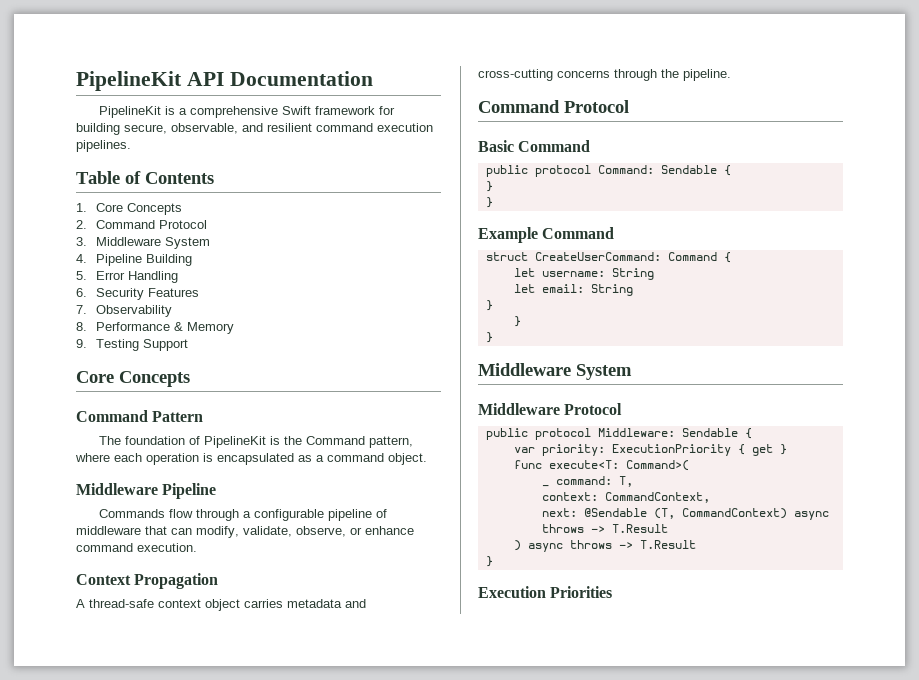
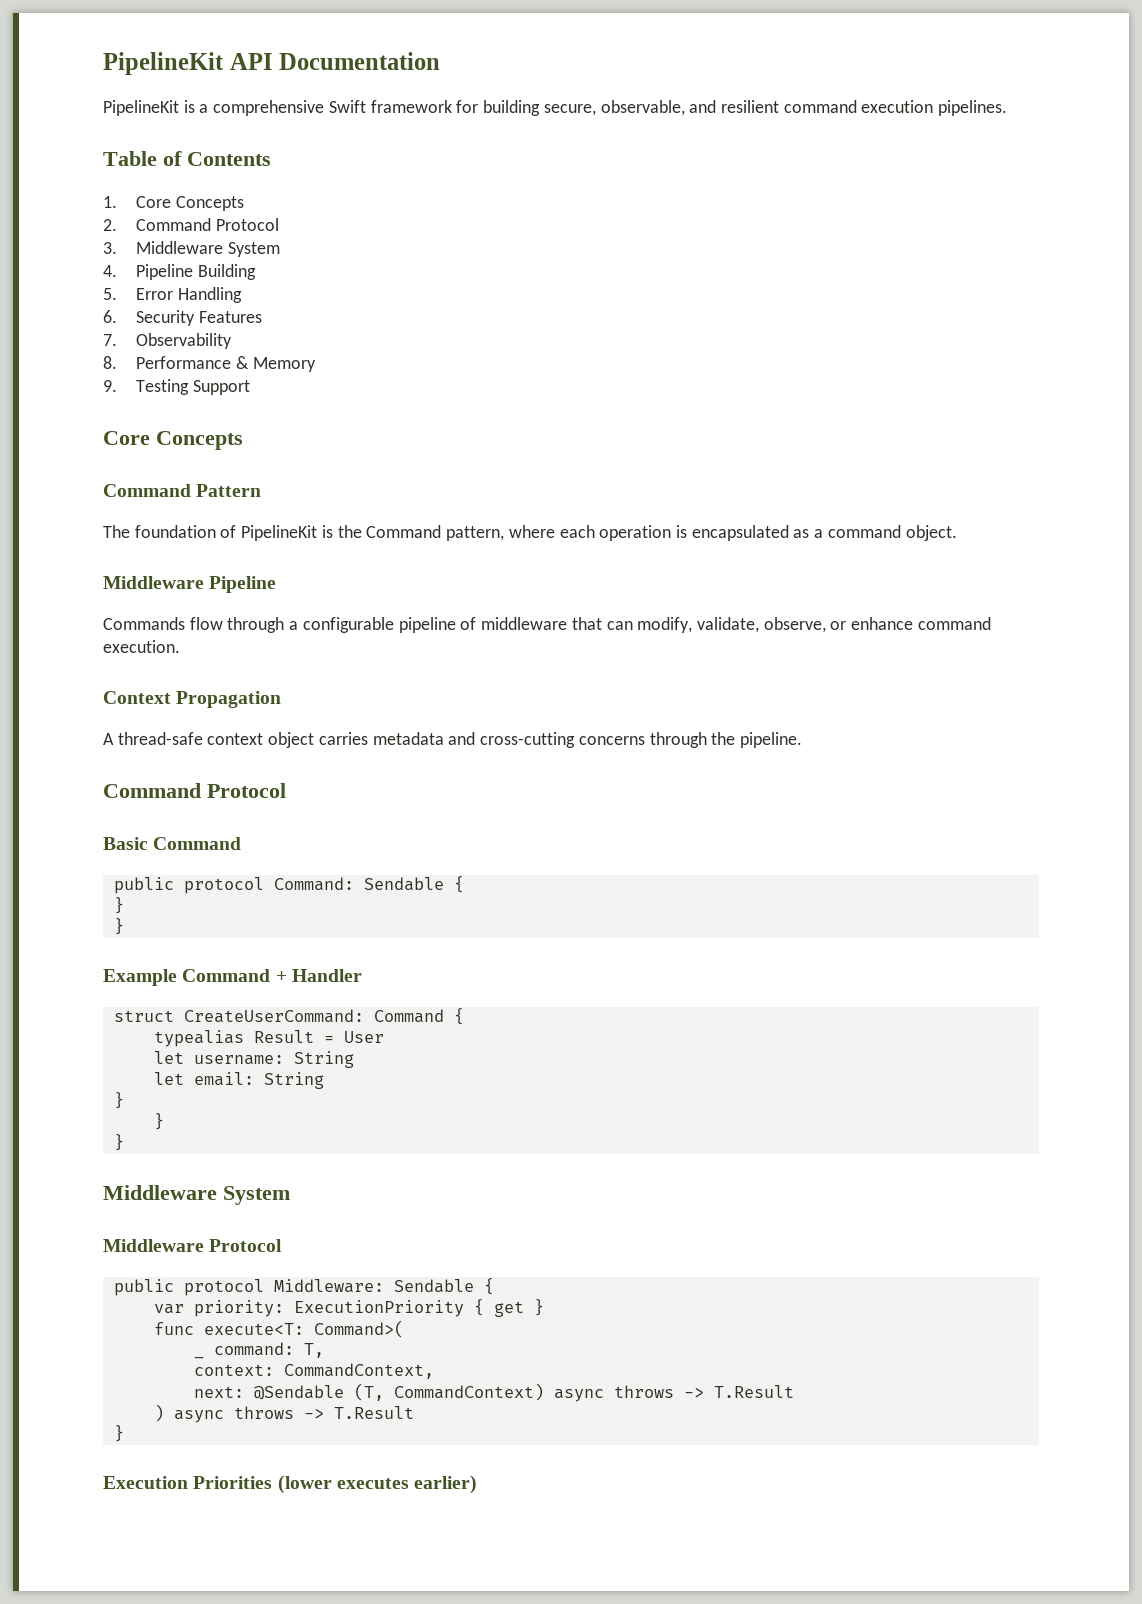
(615, 233) none -> [275,969,362,982] + Handler
(731, 257) none -> [153,1030,384,1047] // typealias Result = User
(613, 592) none -> [277,1475,478,1494] (lower executes earlier)

